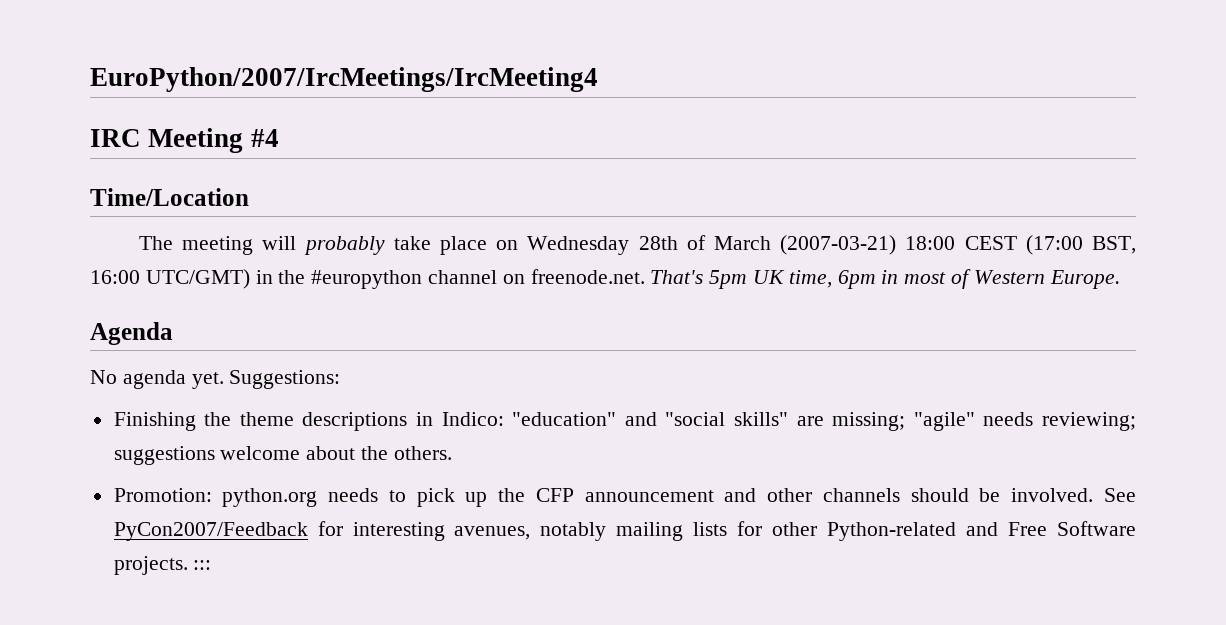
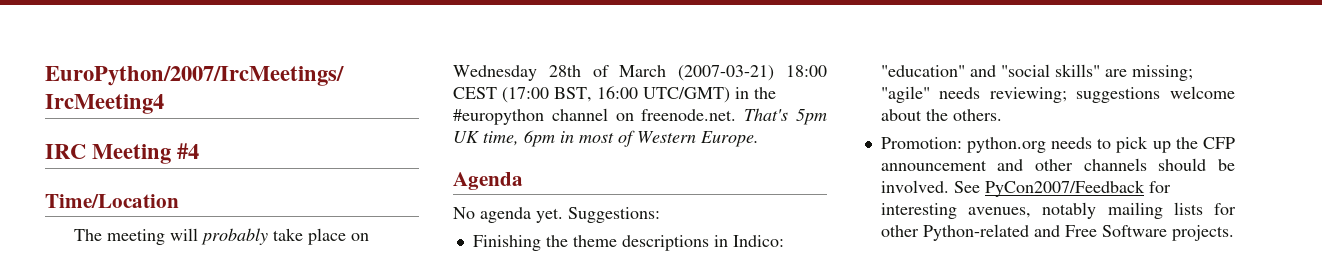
[193,560,212,570] ::: -> (1234, 233) none

